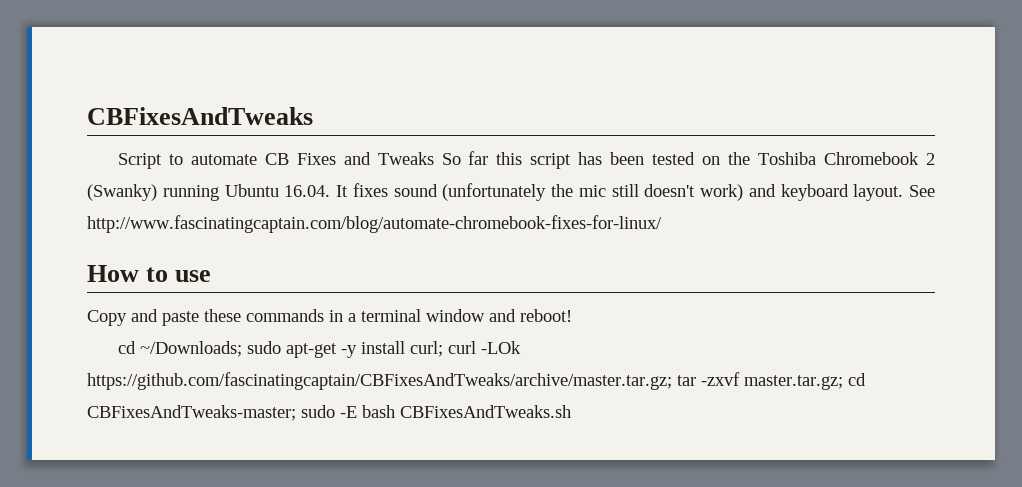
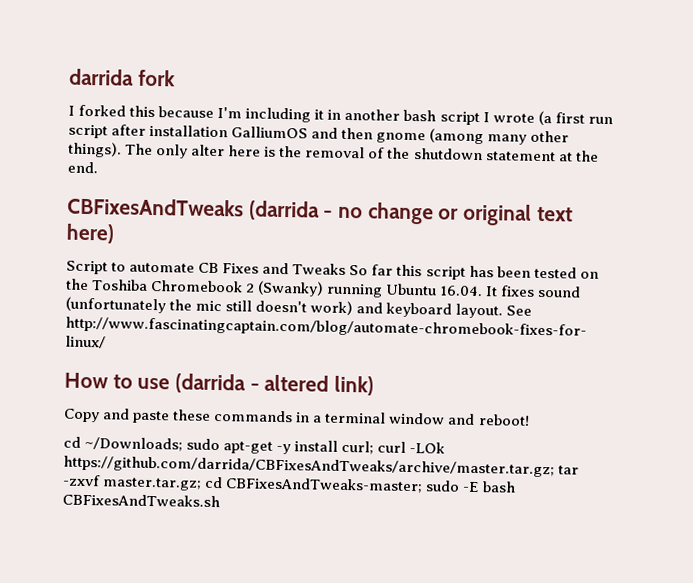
[87,107,313,125] CBFixesAndTweaks -> [69,68,176,87] [68,104,613,126] [68,124,570,145] [68,141,599,162] [67,161,98,174] [67,197,573,226] [66,223,115,244] darrida fork // I forked this because I'm including it in another bash script I wrote (a first run script after installation GalliumOS and then gnome (among many other things). The only alter here is the removal of the shutdown statement at the end. // CBFixesAndTweaks (darrida - no change or original text here)
(212, 276) none -> [175,373,375,396] (darrida - altered link)
[87,372,672,390] https://github.com/fascinatingcaptain/CBFixesAndTweaks/archive/master.tar.gz; -> [63,455,555,478] https://github.com/darrida/CBFixesAndTweaks/archive/master.tar.gz;

